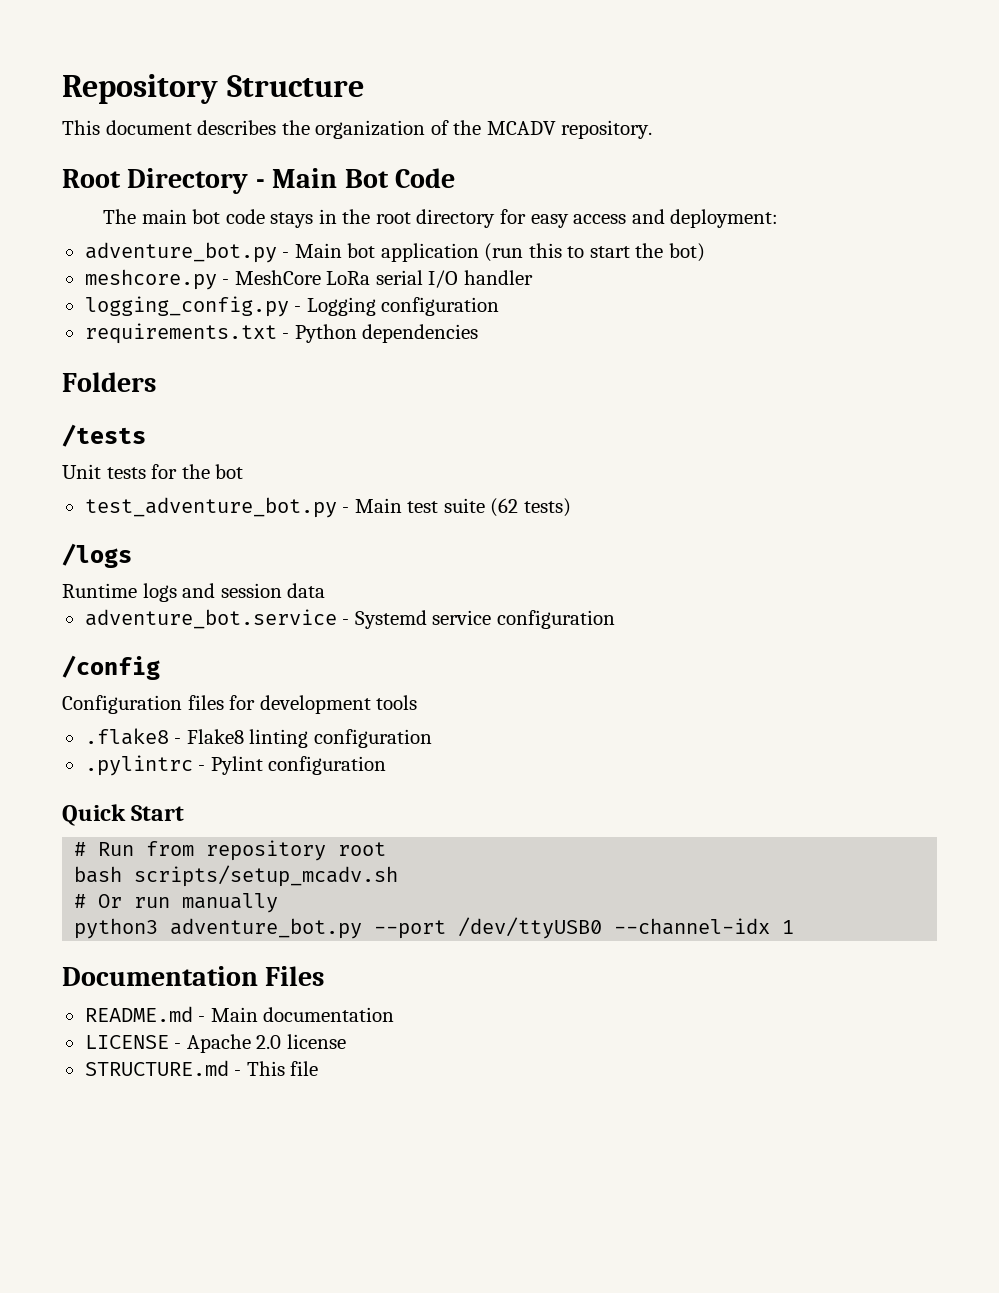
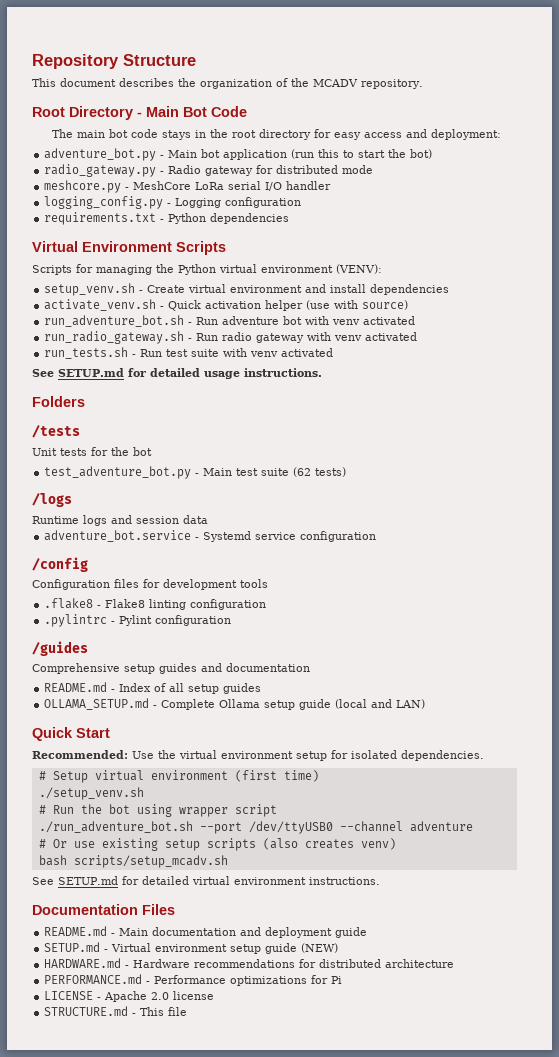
(705, 252) none -> [44,164,374,177] // radio_gateway.py - Radio gateway for distributed mode
(479, 333) none -> [32,241,226,255] [32,264,382,275] [44,283,450,296] [44,299,409,311] [44,315,416,327] [44,331,418,344] [44,347,334,359] [32,368,322,379] // Virtual Environment Scripts // Scripts for managing the Python virtual environment (VENV): // setup_venv.sh - Create virtual environment and install dependencies // activate_venv.sh - Quick activation helper (use with source) // run_adventure_bot.sh - Run adventure bot with venv activated // run_radio_gateway.sh - Run radio gateway with venv activated // run_tests.sh - Run test suite with venv activated // See SETUP.md for detailed usage instructions.
[62,804,185,826] [74,840,387,861] [74,865,399,887] [74,893,279,913] [74,917,795,939] Quick Start // # Run from repository root // bash scripts/setup_mcadv.sh // # Or run manually // python3 adventure_bot.py --port /dev/ttyUSB0 --channel-idx 1 -> [32,641,88,656] [32,663,310,674] [44,682,262,694] [44,698,426,710] [32,727,110,741] [32,750,484,761] [38,770,319,783] [38,787,144,800] [38,804,277,817] [38,821,473,834] [38,838,396,851] [38,855,228,868] [32,876,380,885] /guides // Comprehensive setup guides and documentation // README.md - Index of all setup guides // OLLAMA_SETUP.md - Complete Ollama setup guide (local and LAN) // Quick Start // Recommended: Use the virtual environment setup for isolated dependencies. // # Setup virtual environment (first time) // ./setup_venv.sh // # Run the bot using wrapper script // ./run_adventure_bot.sh --port /dev/ttyUSB0 --channel adventure // # Or use existing setup scripts (also creates venv) // bash scripts/setup_mcadv.sh // See SETUP.md for detailed virtual environment instructions.
(395, 1014) none -> [240,927,368,938] [44,942,339,954] [44,958,455,968] [44,974,343,986] and deployment guide // SETUP.md - Virtual environment setup guide (NEW) // HARDWARE.md - Hardware recommendations for distributed architecture // PERFORMANCE.md - Performance optimizations for Pi

